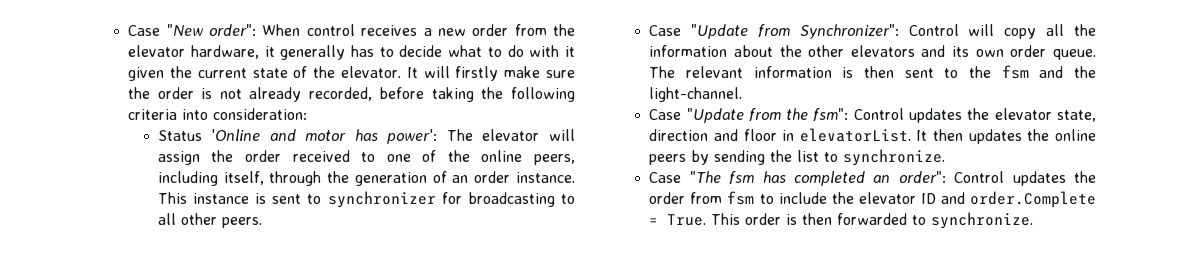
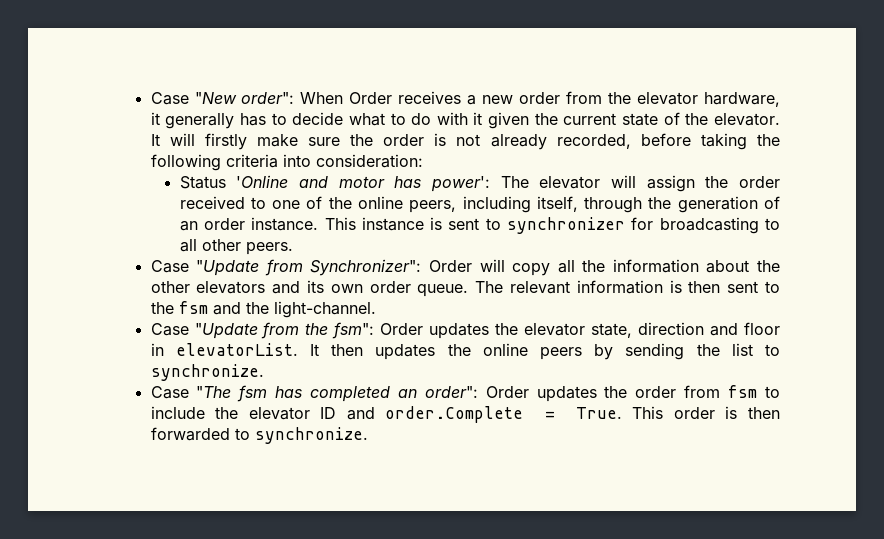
[306,24,355,36] control -> [349,92,393,104] Order
[908,24,959,36] Control -> [428,260,472,272] Order
[853,108,904,120] Control -> [380,323,424,335] Order
[954,171,1005,183] Control -> [485,386,529,398] Order

